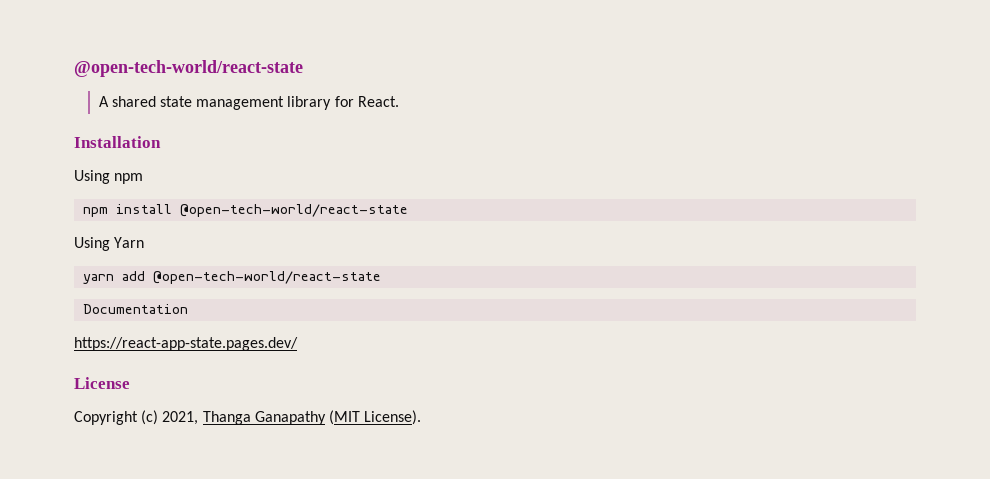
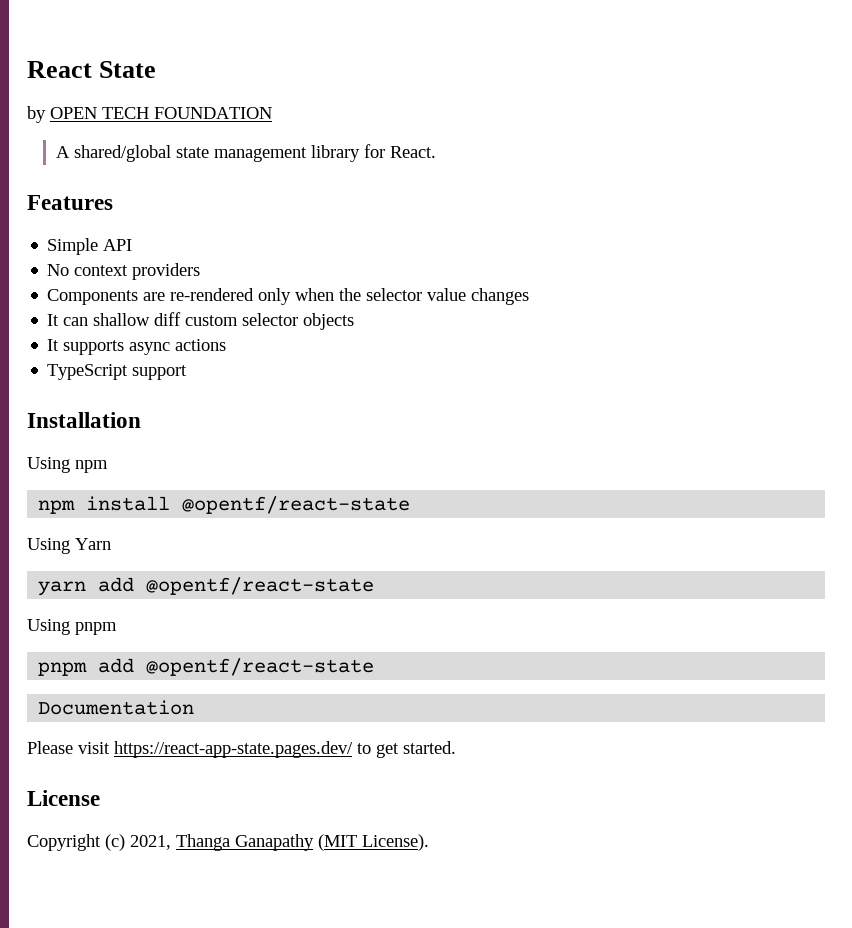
[74,60,303,77] @open-tech-world/react-state -> [27,61,157,78] [27,106,272,123] React State // by OPEN TECH FOUNDATION
[111,96,156,107] shared -> [73,145,171,162] shared/global
(399, 101) none -> [27,195,113,210] [47,238,133,255] [47,263,201,280] [47,288,530,305] [47,312,355,330] [47,339,227,355] [47,364,188,380] // Features // Simple API // No context providers // Components are re-rendered only when the selector value changes // It can shallow diff custom selector objects // It supports async actions // TypeScript support
[180,204,409,217] @open-tech-world/react-state -> [182,496,411,514] @opentf/react-state
[153,271,382,284] @open-tech-world/react-state -> [146,577,375,595] [27,619,117,635] [38,658,375,676] @opentf/react-state // Using pnpm // pnpm add @opentf/react-state
(189, 309) none -> [27,741,110,754] Please visit
(298, 344) none -> [357,741,456,758] to get started.

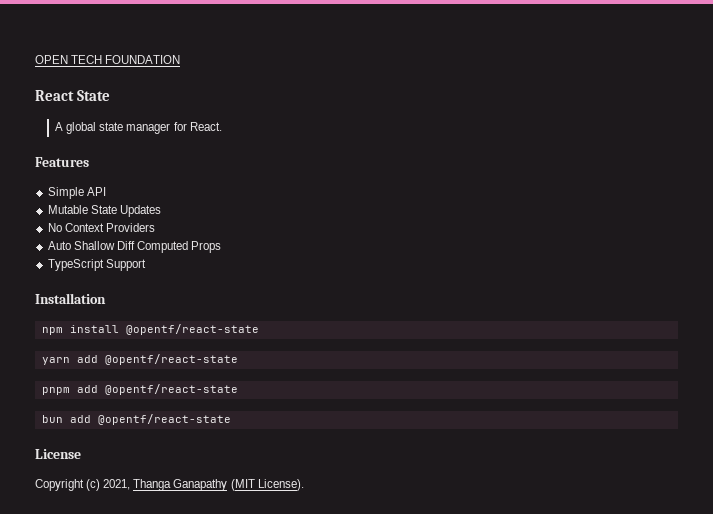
[27,61,157,78] [27,106,46,123] React State // by -> (35, 59) none
(272, 113) none -> [35,90,110,101] // React State
[73,145,360,162] shared/global state management library -> [66,122,171,134] global state manager
[47,263,201,280] [47,288,530,305] [47,312,355,330] [47,339,227,355] No context providers // Components are re-rendered only when the selector value changes // It can shallow diff custom selector objects // It supports async actions -> [47,205,161,217] [47,223,155,232] [47,241,222,253] Mutable State Updates // No Context Providers // Auto Shallow Diff Computed Props
[132,365,188,380] support -> [105,259,146,271] Support
[27,457,108,473] // Using npm -> (106, 298) none
[27,538,111,554] // Using Yarn -> (259, 329) none
[27,619,117,635] // Using pnpm -> (238, 359) none
[38,700,195,715] [27,741,456,758] Documentation // Please visit https://react-app-state.pages.dev/ to get started. -> [41,414,231,425] bun add @opentf/react-state

